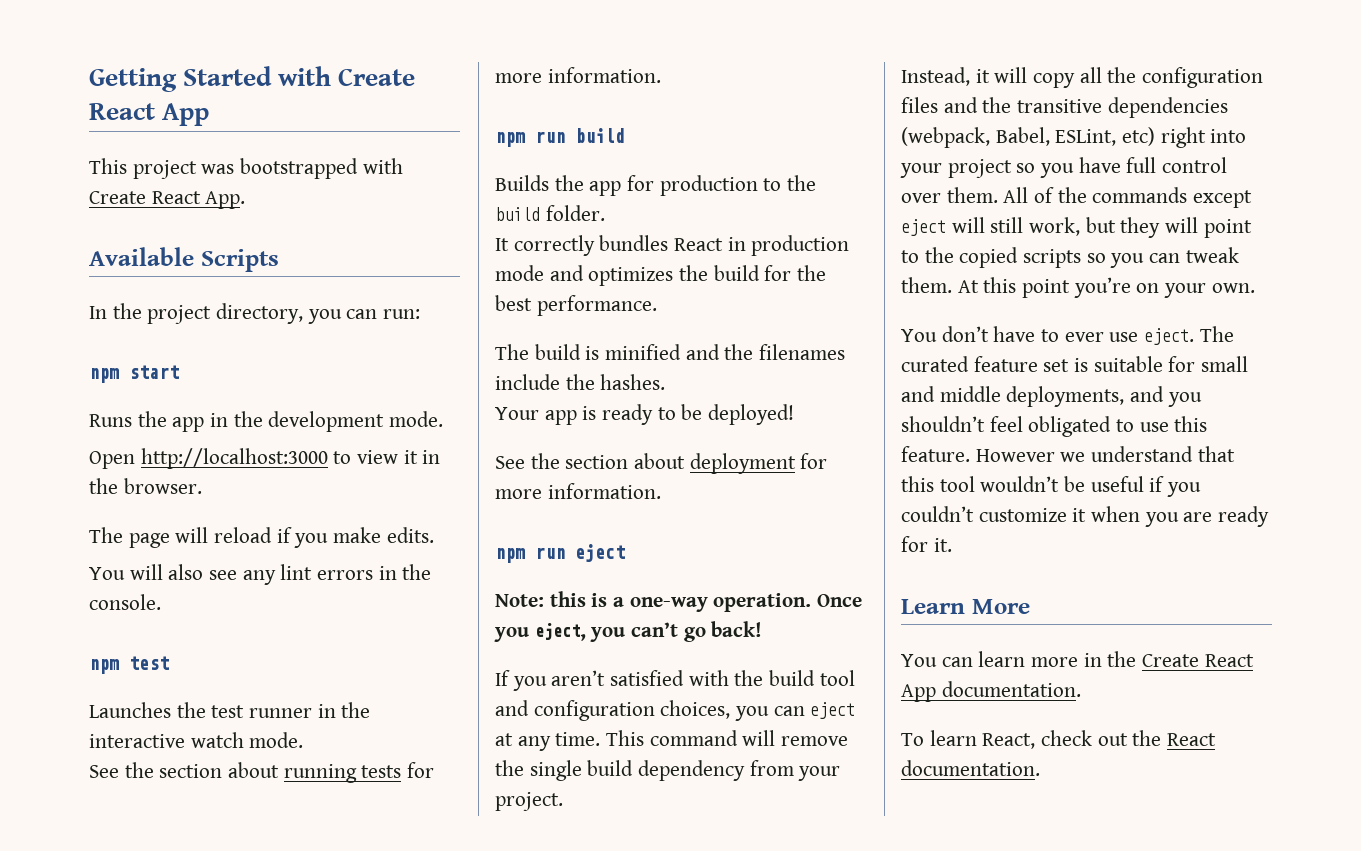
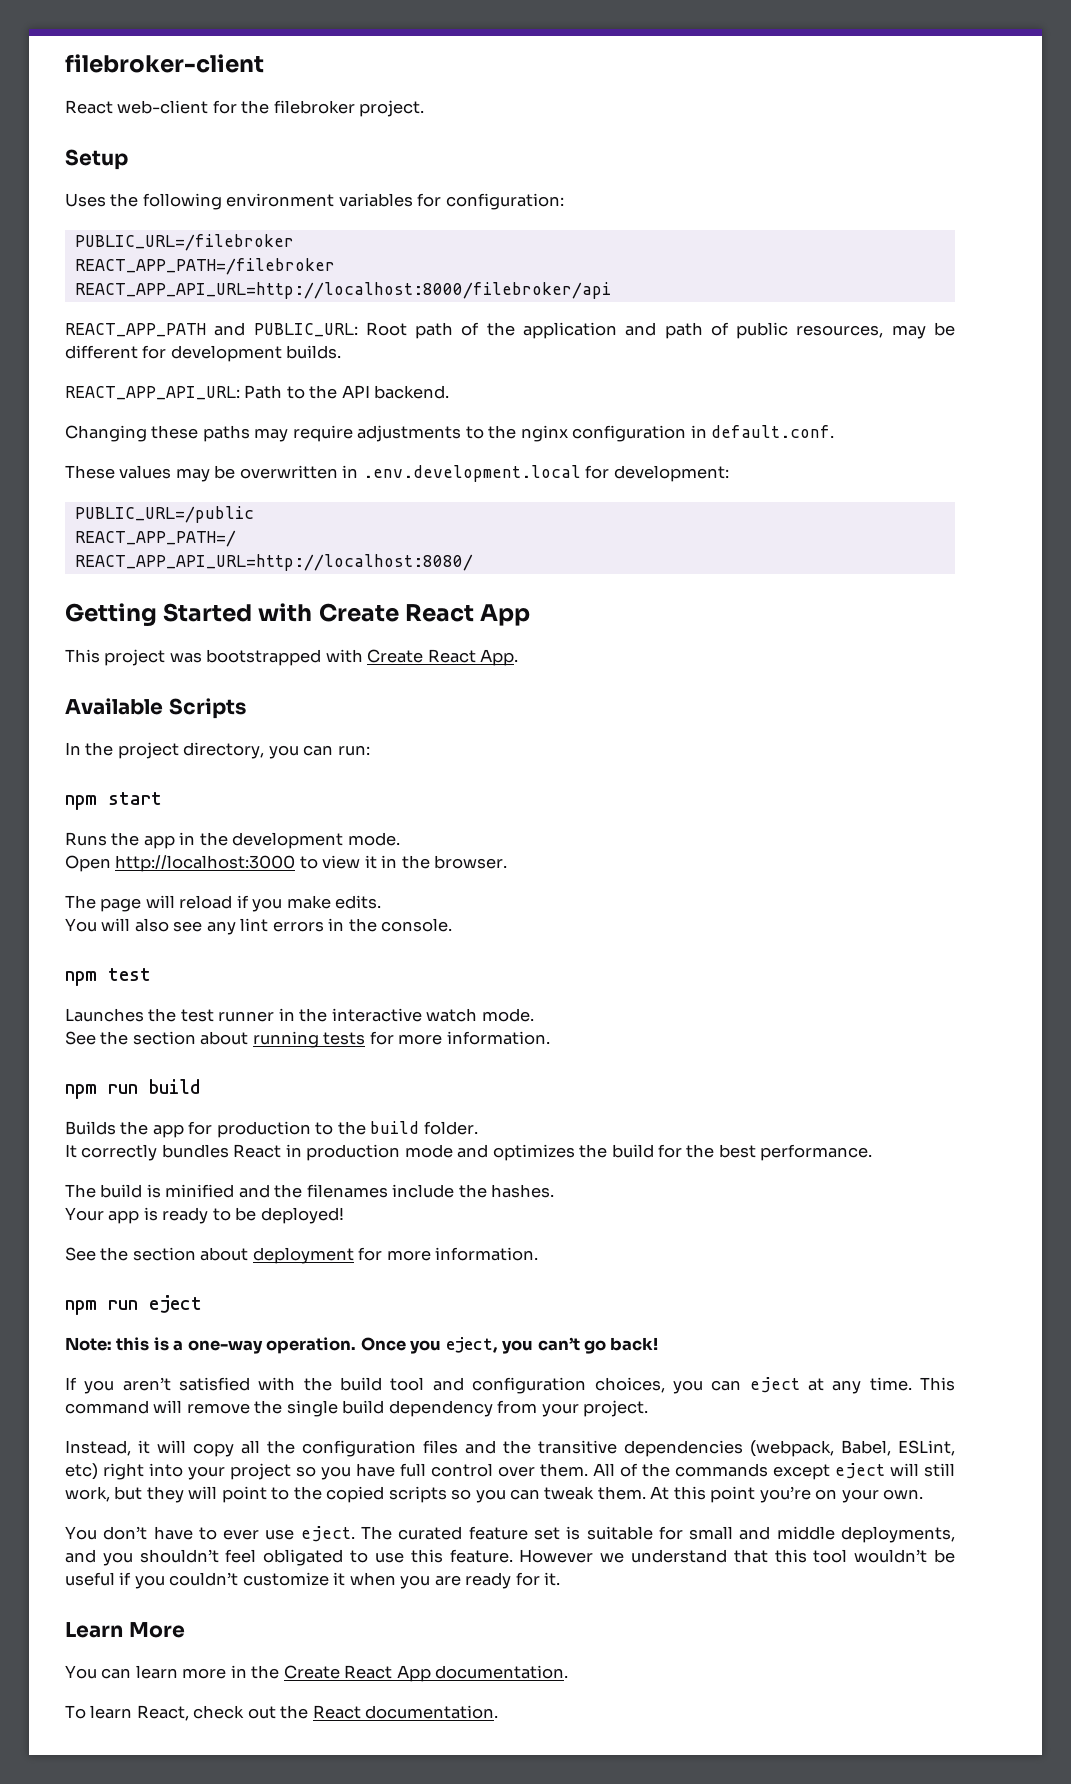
(89, 80) none -> [65,54,264,73] [65,100,425,117] [65,149,128,170] [65,193,564,210] [74,234,294,251] [74,258,335,275] [74,282,611,299] [65,322,956,339] [65,345,342,362] [65,385,450,400] [65,425,835,442] [65,465,729,482] [74,506,254,523] [74,530,236,547] [74,554,473,571] filebroker-client // React web-client for the filebroker project. // Setup // Uses the following environment variables for configuration: // PUBLIC_URL=/filebroker // REACT_APP_PATH=/filebroker // REACT_APP_API_URL=http://localhost:8000/filebroker/api // REACT_APP_PATH and PUBLIC_URL: Root path of the application and path of public resources, may be different for development builds. // REACT_APP_API_URL: Path to the API backend. // Changing these paths may require adjustments to the nginx configuration in default.conf. // These values may be overwritten in .env.development.local for development: // PUBLIC_URL=/public // REACT_APP_PATH=/ // REACT_APP_API_URL=http://localhost:8080/ //

